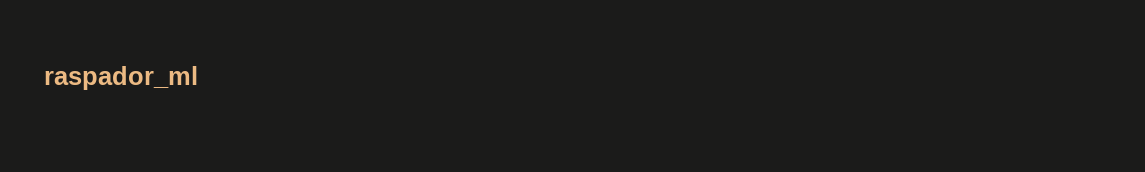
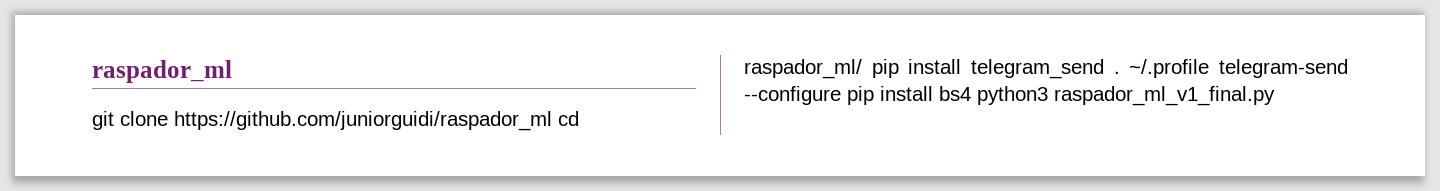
(198, 78) none -> [92,111,579,131] [744,59,1348,79] [744,86,1275,106] // git clone https://github.com/juniorguidi/raspador_ml cd raspador_ml/ pip install telegram_send . ~/.profile telegram-send --configure pip install bs4 python3 raspador_ml_v1_final.py

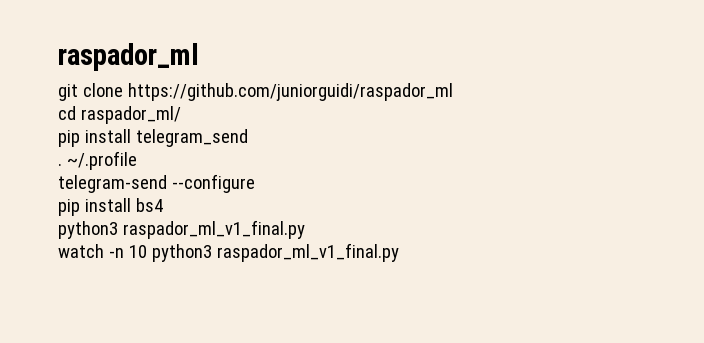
(552, 121) none -> (453, 92) //
(862, 69) none -> (181, 115) //
(1104, 69) none -> (248, 138) //
(1210, 68) none -> (137, 160) //
(841, 95) none -> (255, 183) //
[977,86,1275,106] python3 raspador_ml_v1_final.py -> [58,220,305,239] [58,243,399,262] // python3 raspador_ml_v1_final.py // watch -n 10 python3 raspador_ml_v1_final.py

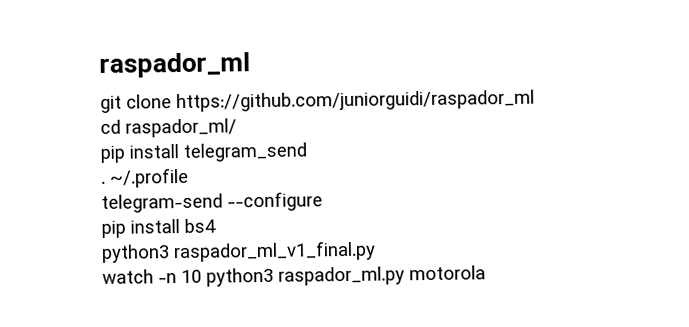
[216,243,399,262] raspador_ml_v1_final.py -> [278,265,486,286] raspador_ml.py motorola

